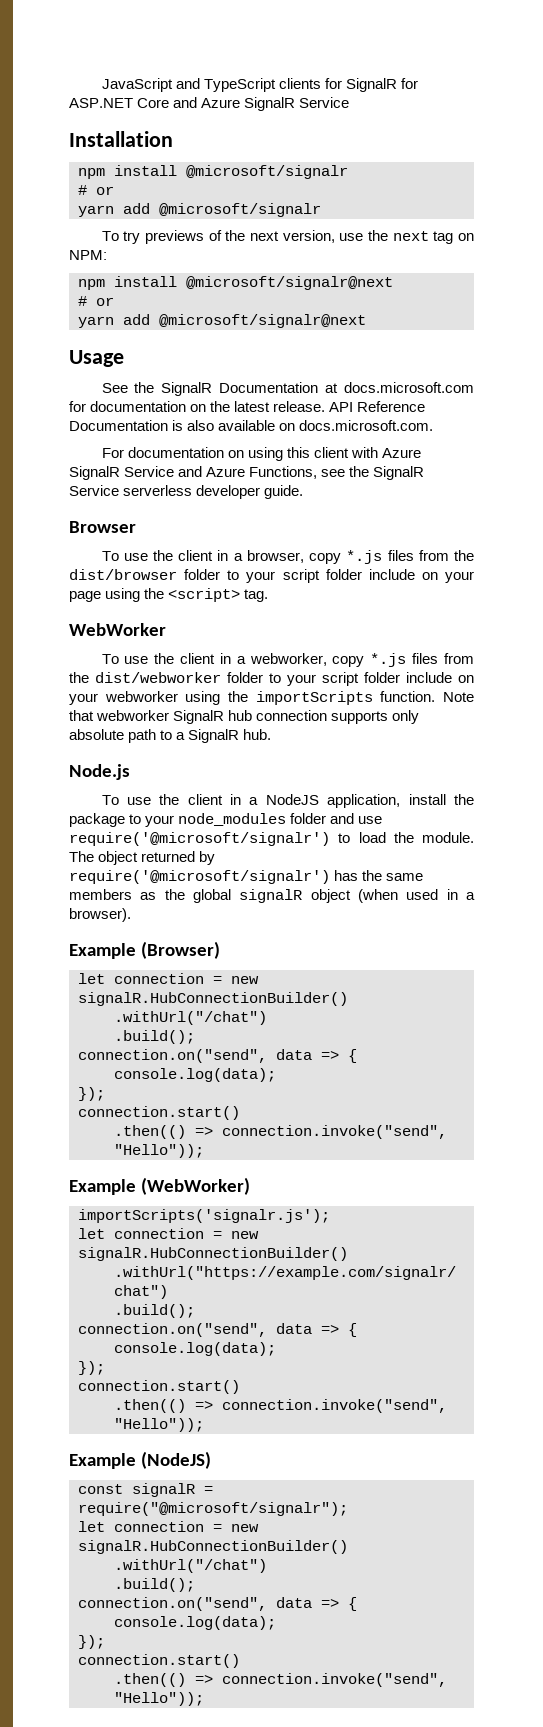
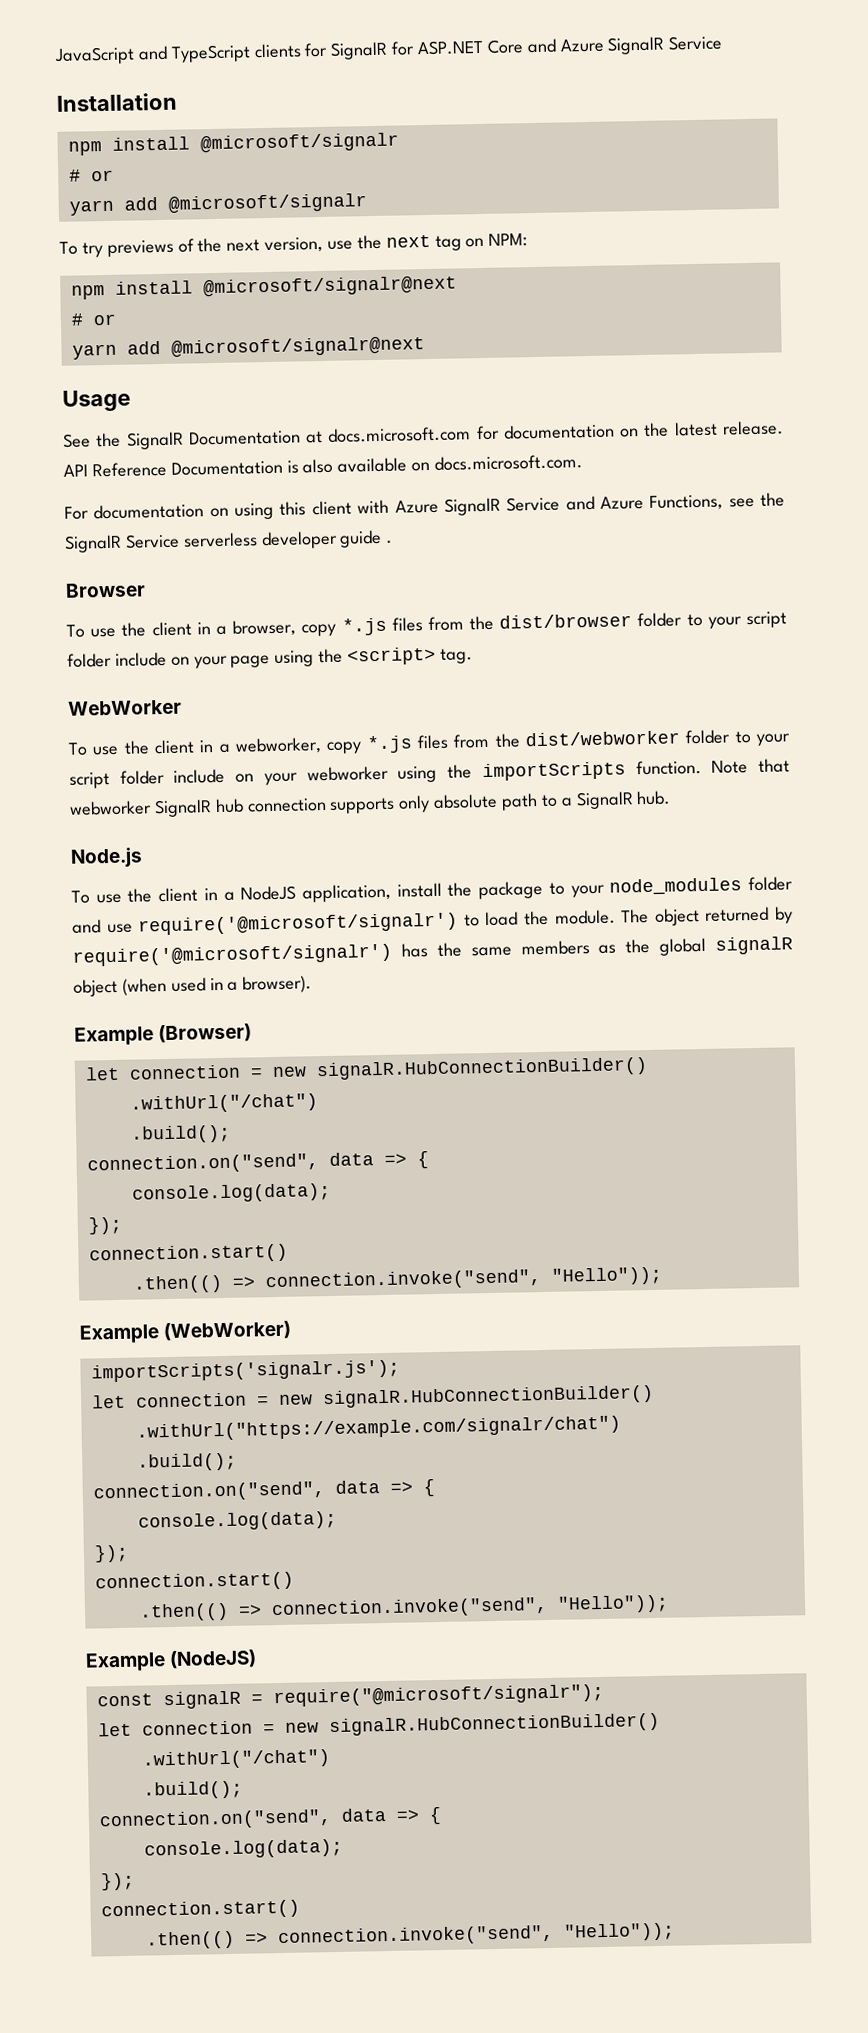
[264,485,304,499] guide. -> [339,529,394,548] guide .

